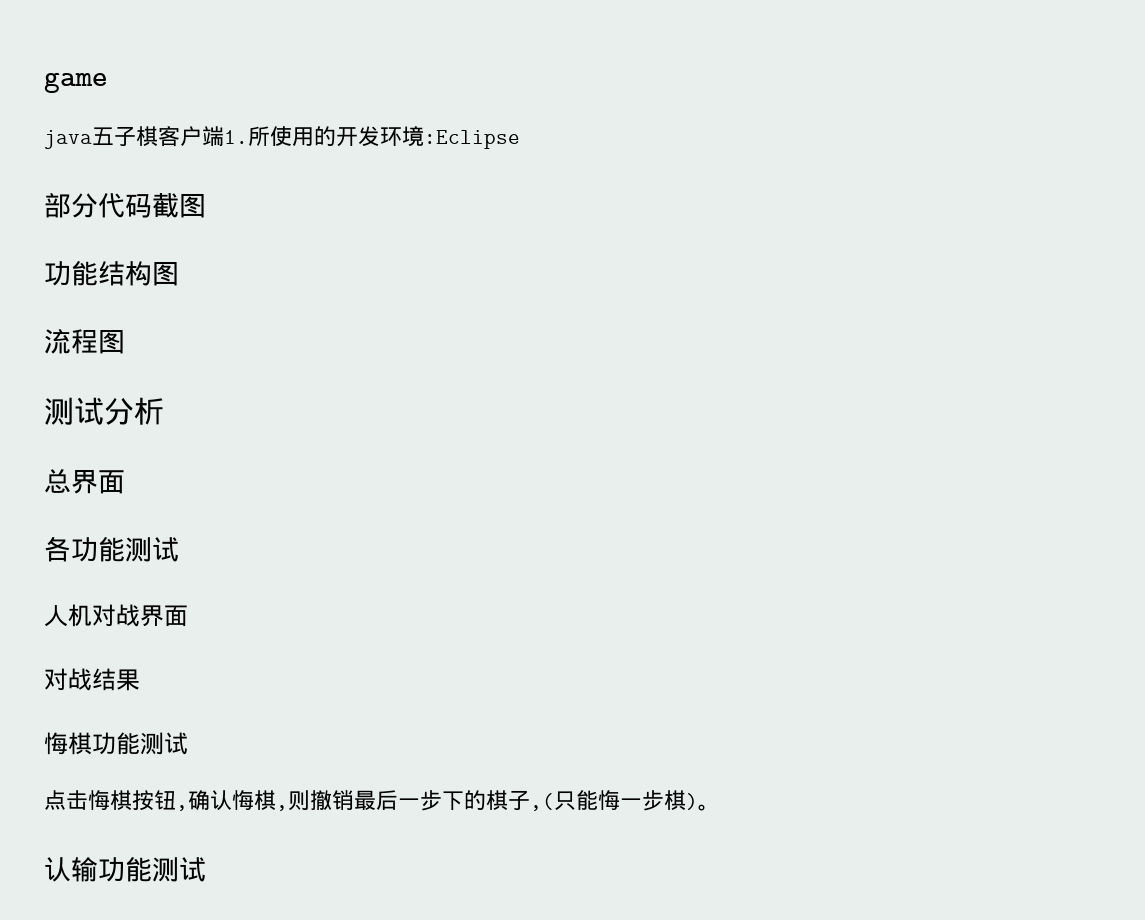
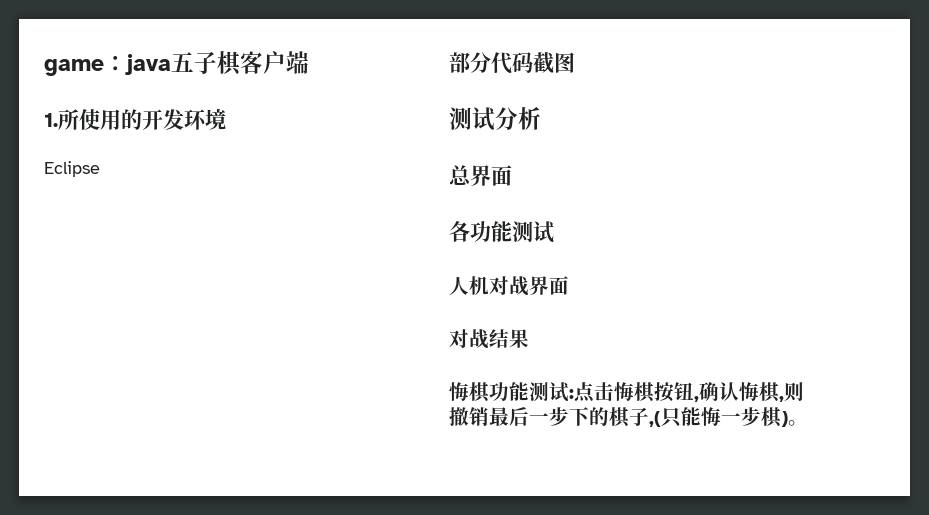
(108, 82) // -> [104,56,127,71] ：
(224, 136) none -> (309, 62) //
[424,130,520,149] :Eclipse -> [44,161,100,177] // Eclipse
[44,261,179,286] [44,329,125,354] // 功能结构图 // 流程图 -> (575, 62) none
(188, 743) // -> [569,389,574,399] :
[44,857,206,882] // 认输功能测试 -> (808, 423) none

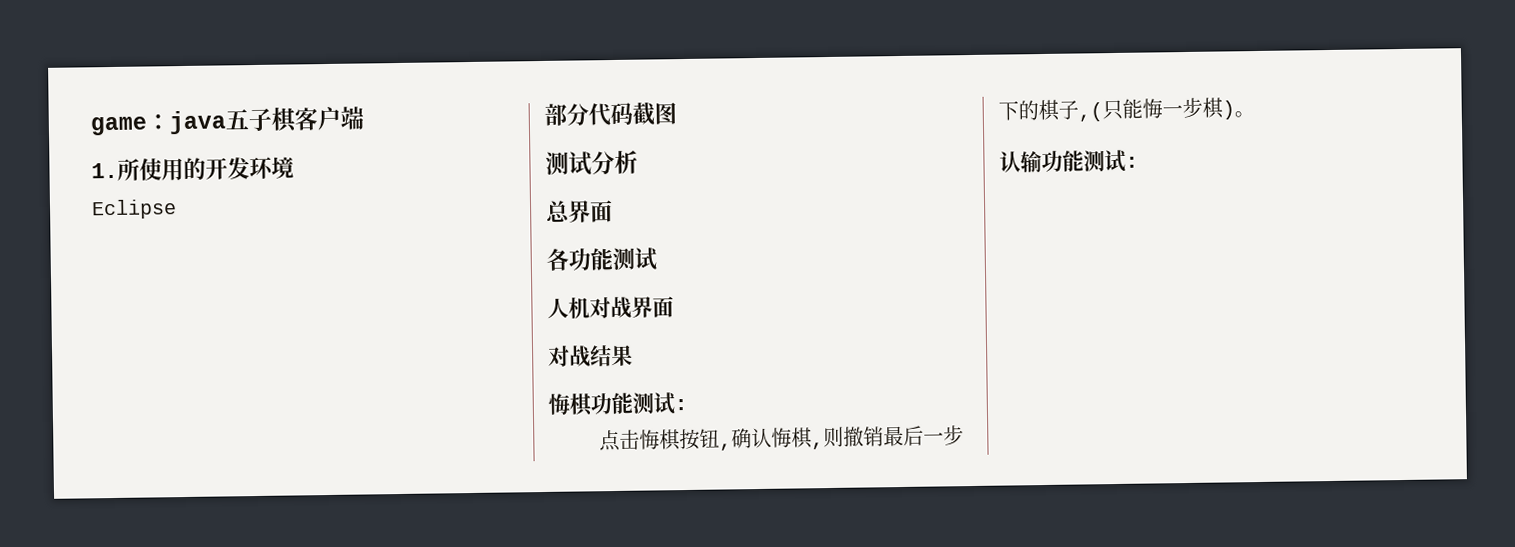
(574, 394) none -> (688, 404) //
(808, 423) none -> [999,149,1139,173] // 认输功能测试:

